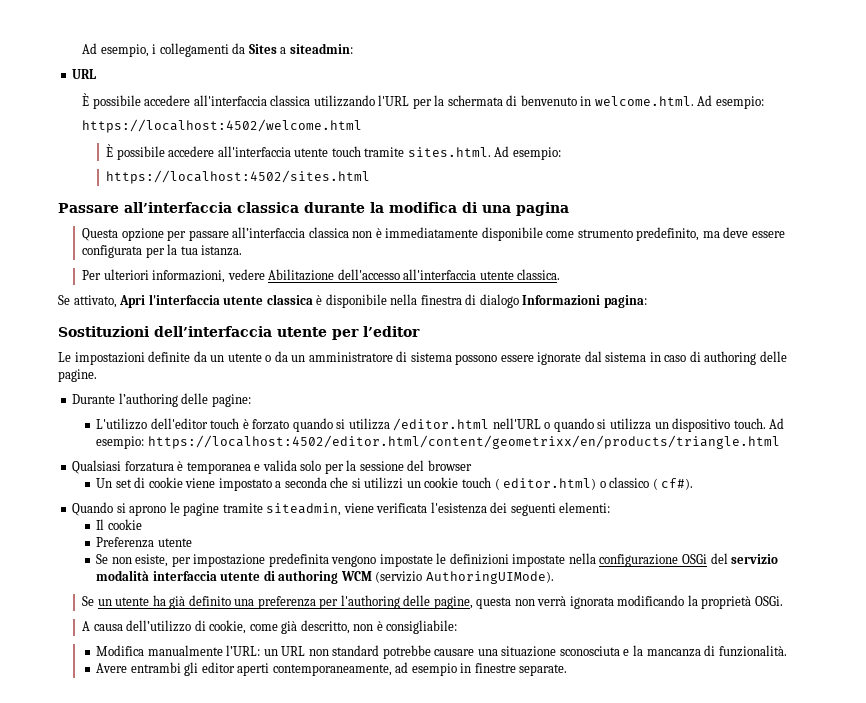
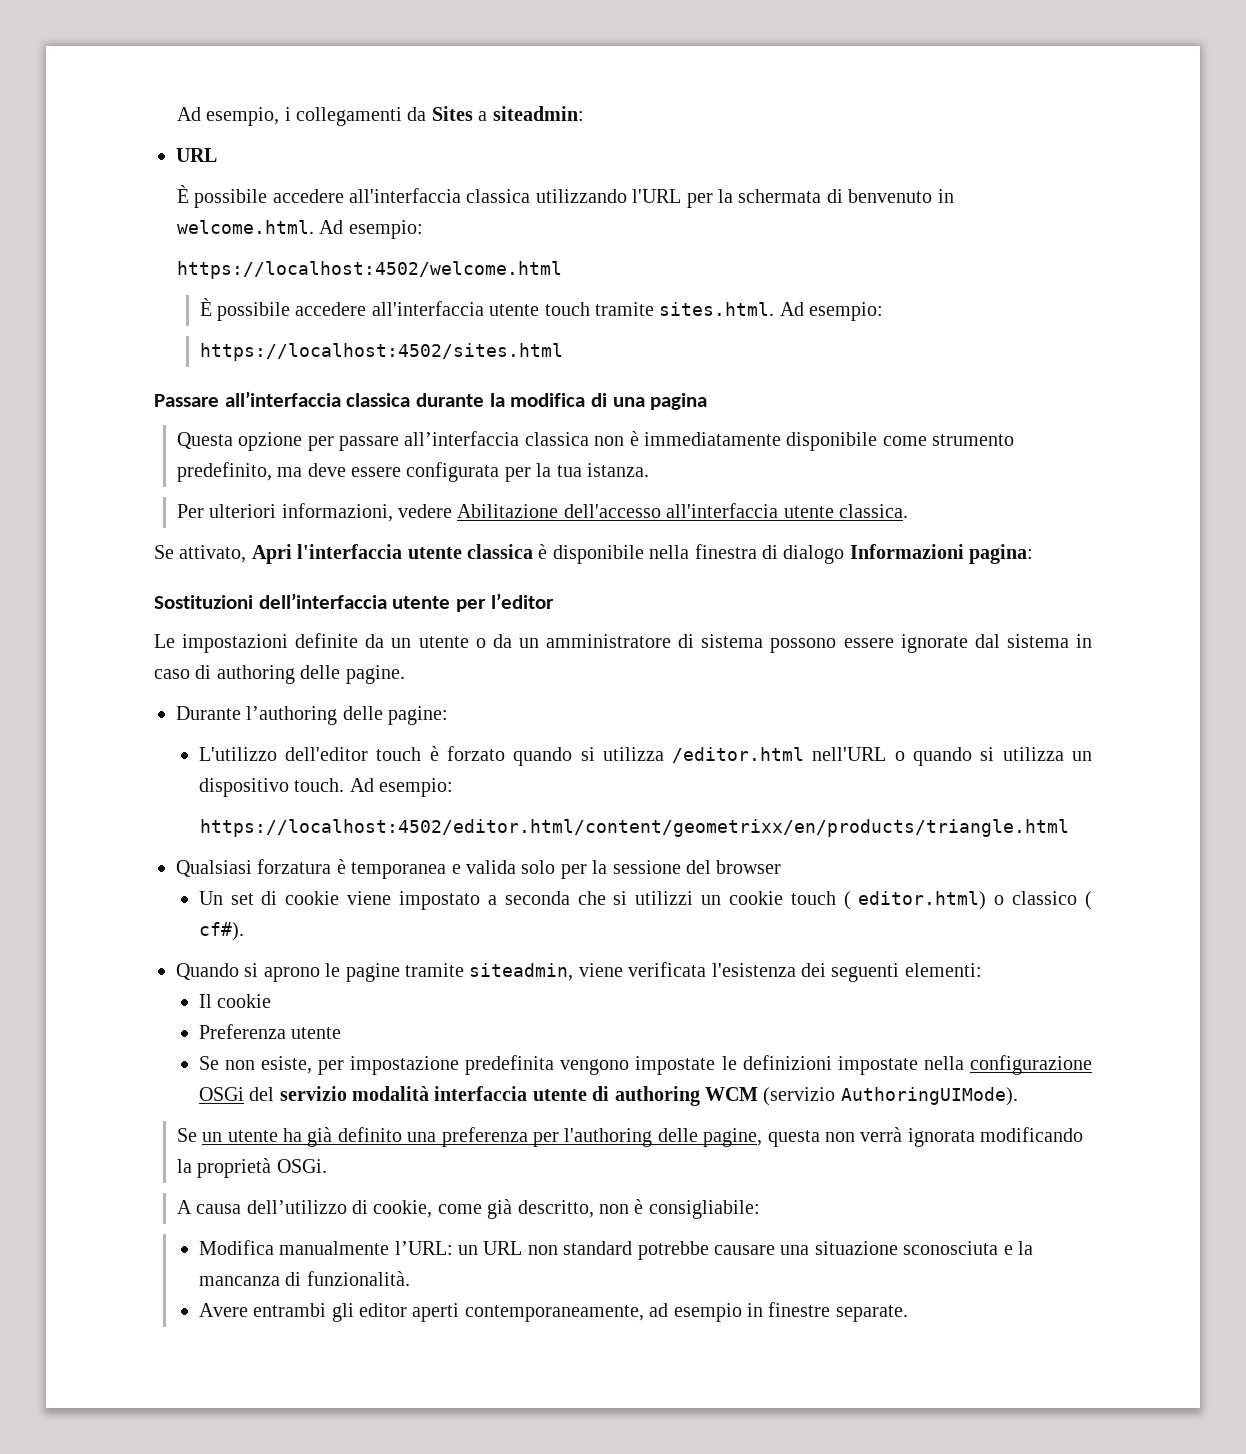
(145, 442) none -> (453, 787) //

